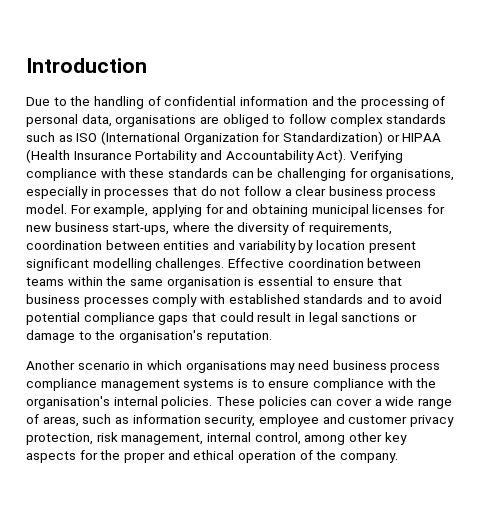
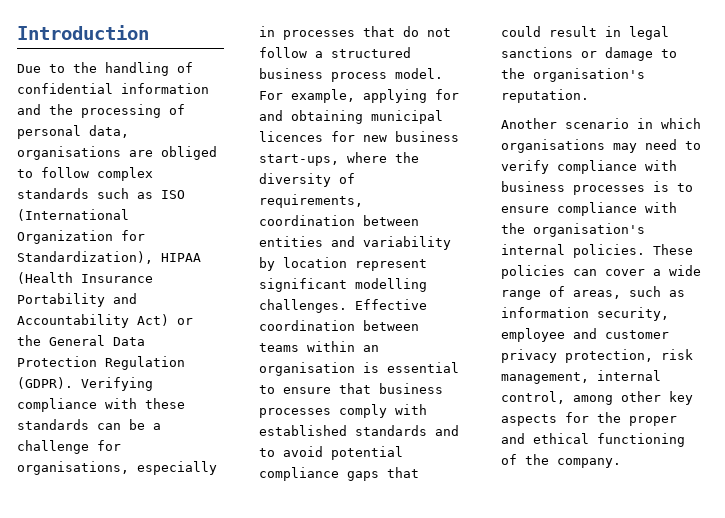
[282,131,400,145] Standardization) or -> [17,251,153,264] Standardization),
[316,149,347,163] Act). -> [137,314,193,326] [17,335,145,346] [17,356,185,370] [17,377,73,389] Act) or the General Data Protection Regulation (GDPR).
[276,168,346,181] challenging -> [153,423,161,430] [17,440,89,454] a challenge
[295,186,327,196] clear -> [331,47,411,58] structured
[372,204,424,214] licenses -> [259,131,323,142] licences
[368,241,416,253] present -> [355,259,427,271] represent
[106,276,163,286] the same -> [363,345,379,352] an
[332,360,441,373] [26,378,235,391] business process compliance management systems -> [685,141,701,150] [501,160,677,174] [501,181,645,195] to verify compliance with business processes
[237,451,296,463] operation -> [597,433,685,447] functioning

